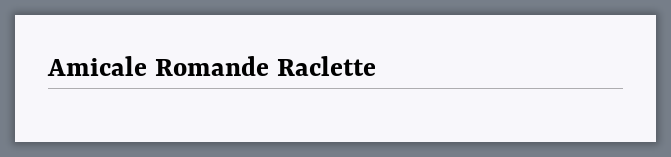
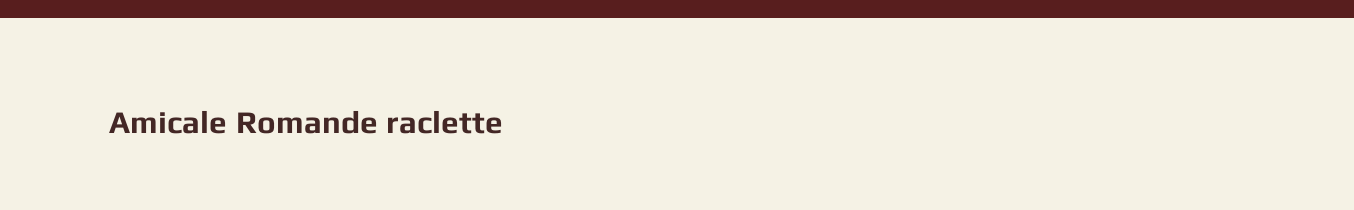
[277,56,377,76] Raclette -> [386,110,504,134] raclette

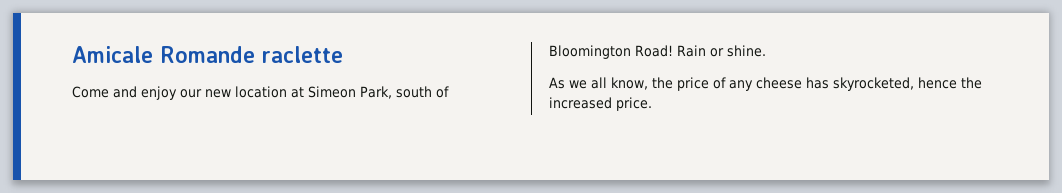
(504, 122) none -> [72,86,449,100] [549,45,766,59] [549,77,982,91] [549,97,652,111] // Come and enjoy our new location at Simeon Park, south of Bloomington Road! Rain or shine. // As we all know, the price of any cheese has skyrocketed, hence the increased price.

